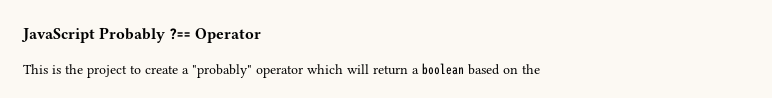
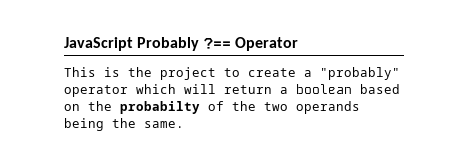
(540, 69) none -> [120,101,360,114] [64,118,184,131] probabilty of the two operands being the same.

